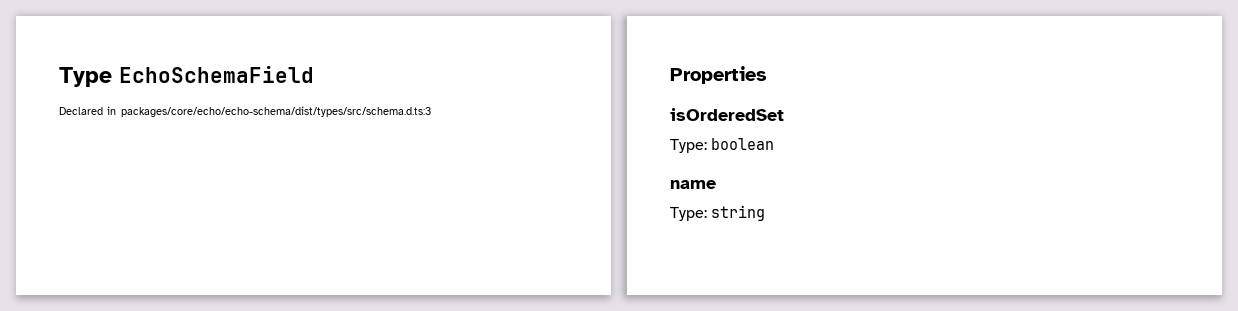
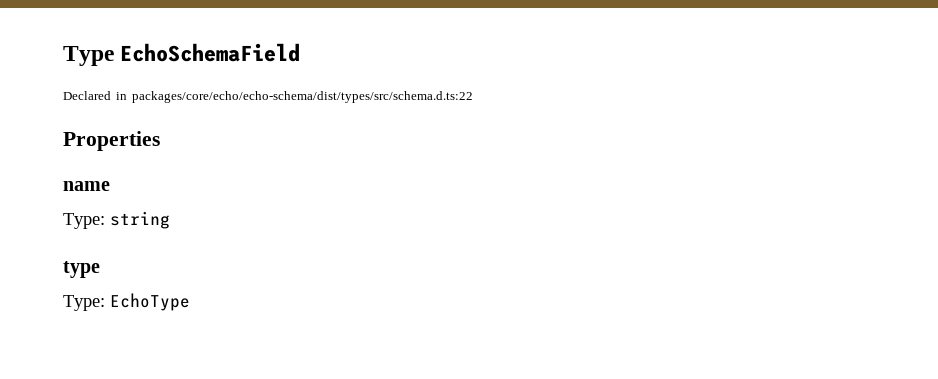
[120,106,431,117] packages/core/echo/echo-schema/dist/types/src/schema.d.ts:3 -> [132,91,473,103] packages/core/echo/echo-schema/dist/types/src/schema.d.ts:22
[670,108,784,121] [670,138,775,153] // isOrderedSet // Type: boolean -> (160, 141) none
(766, 213) none -> [63,261,100,278] [63,293,190,311] // type // Type: EchoType

